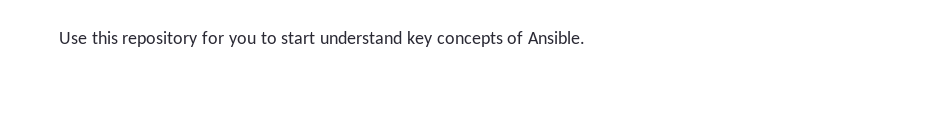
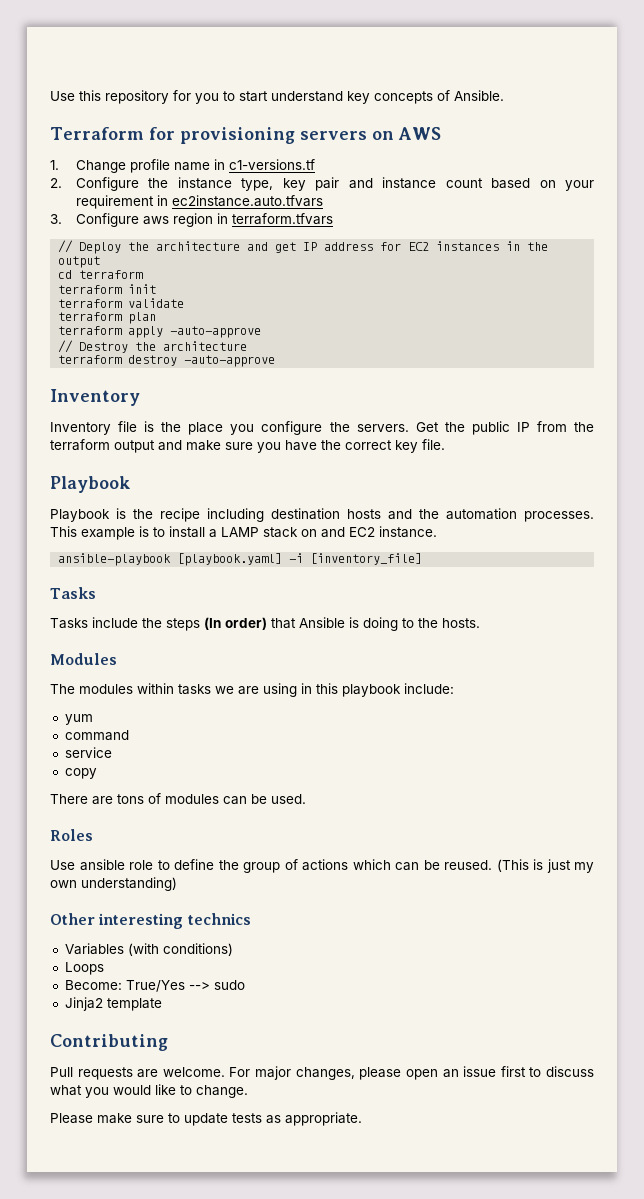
(585, 37) none -> [50,127,441,144] [50,159,315,173] [50,177,594,191] [75,195,323,209] [50,213,333,227] [58,240,549,254] [58,256,101,268] [58,270,144,279] [58,284,157,294] [58,298,185,308] [58,312,157,324] [58,326,262,338] [58,340,248,353] [58,355,276,367] [50,389,140,406] [50,421,594,435] [50,439,445,453] [50,476,130,493] [50,508,594,522] [50,526,437,540] [58,553,423,566] [50,587,96,599] [50,617,480,631] [50,653,117,665] [50,683,454,697] [64,714,93,725] [64,730,129,741] [64,747,112,758] [64,768,97,779] [50,793,306,805] [50,829,93,841] [50,859,594,873] [50,877,177,891] [50,913,251,929] [64,943,233,956] [64,962,104,975] [64,980,245,992] [64,997,162,1011] [50,1034,168,1051] [50,1066,595,1080] [50,1084,248,1098] [50,1112,362,1126] // Terraform for provisioning servers on AWS // 1. Change profile name in c1-versions.tf // 2. Configure the instance type, key pair and instance count based on your requirement in ec2instance.auto.tfvars // 3. Configure aws region in terraform.tfvars // // Deploy the architecture and get IP address for EC2 instances in the output // cd terraform // terraform init // terraform validate // terraform plan // terraform apply -auto-approve // // Destroy the architecture // terraform destroy -auto-approve // Inventory // Inventory file is the place you configure the servers. Get the public IP from the terraform output and make sure you have the correct key file. // Playbook // Playbook is the recipe including destination hosts and the automation processes. This example is to install a LAMP stack on and EC2 instance. // ansible-playbook [playbook.yaml] -i [inventory_file] // Tasks // Tasks include the steps (In order) that Ansible is doing to the hosts. // Modules // The modules within tasks we are using in this playbook include: // yum // command // service // copy // There are tons of modules can be used. // Roles // Use ansible role to define the group of actions which can be reused. (This is just my own understanding) // Other interesting technics // Variables (with conditions) // Loops // Become: True/Yes --> sudo // Jinja2 template // Contributing // Pull requests are welcome. For major changes, please open an issue first to discuss what you would like to change. // Please make sure to update tests as appropriate.

